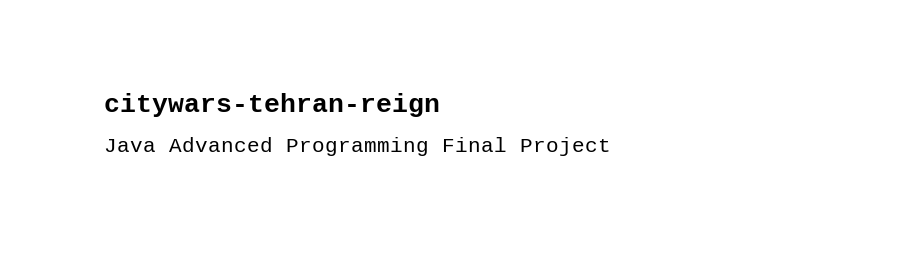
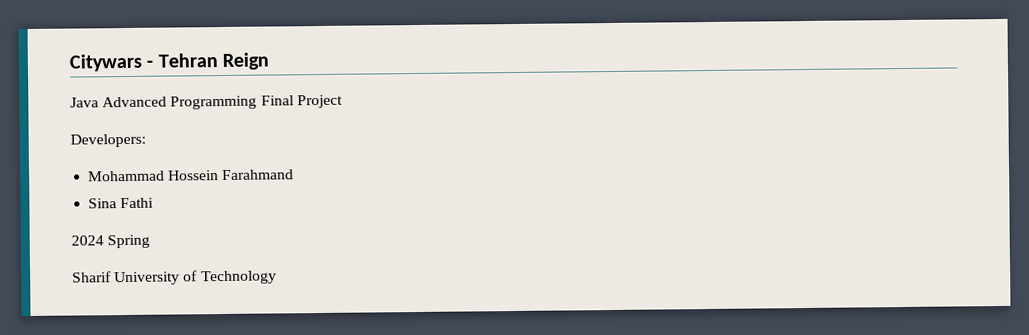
[104,93,440,117] citywars-tehran-reign -> [69,52,269,72] Citywars - Tehran Reign
(611, 146) none -> [70,133,146,148] [88,169,295,182] [88,197,155,209] [71,234,151,249] [72,270,277,286] // Developers: // Mohammad Hossein Farahmand // Sina Fathi // 2024 Spring // Sharif University of Technology

